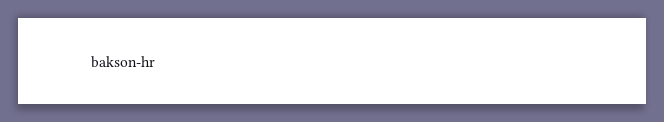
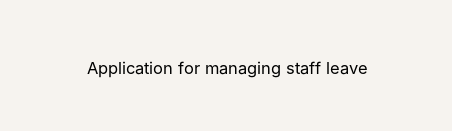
[91,56,155,68] bakson-hr -> [87,61,368,78] Application for managing staff leave

